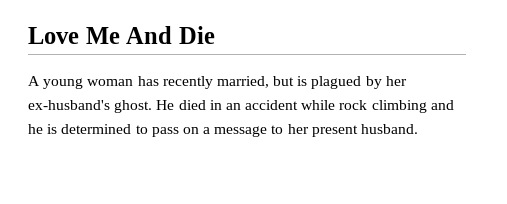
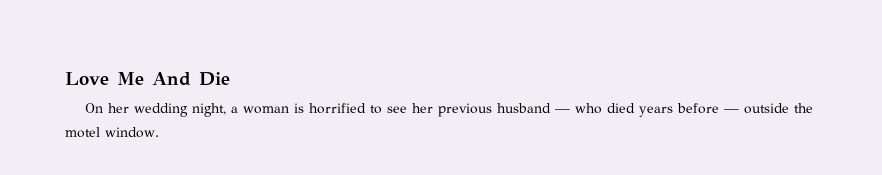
[28,76,407,89] [28,100,454,113] [28,124,419,137] A young woman has recently married, but is plagued by her ex-husband's ghost. He died in an accident while rock climbing and he is determined to pass on a message to her present husband. -> [85,103,814,117] [65,127,159,138] On her wedding night, a woman is horrified to see her previous husband — who died years before — outside the motel window.

